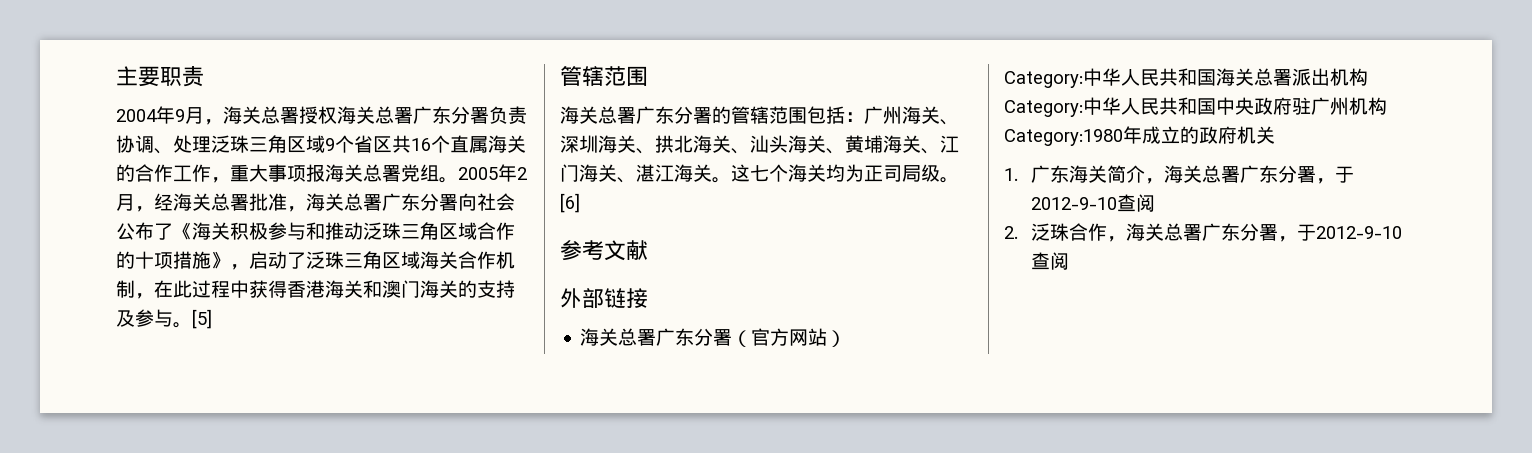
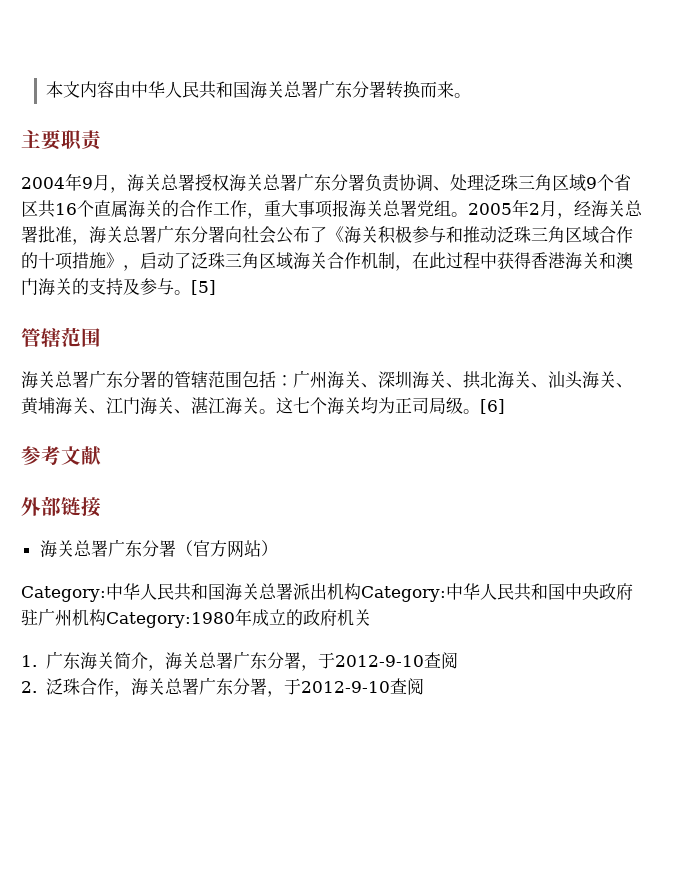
(116, 76) none -> [46,80,472,99] 本文内容由中华人民共和国海关总署广东分署转换而来。 //

